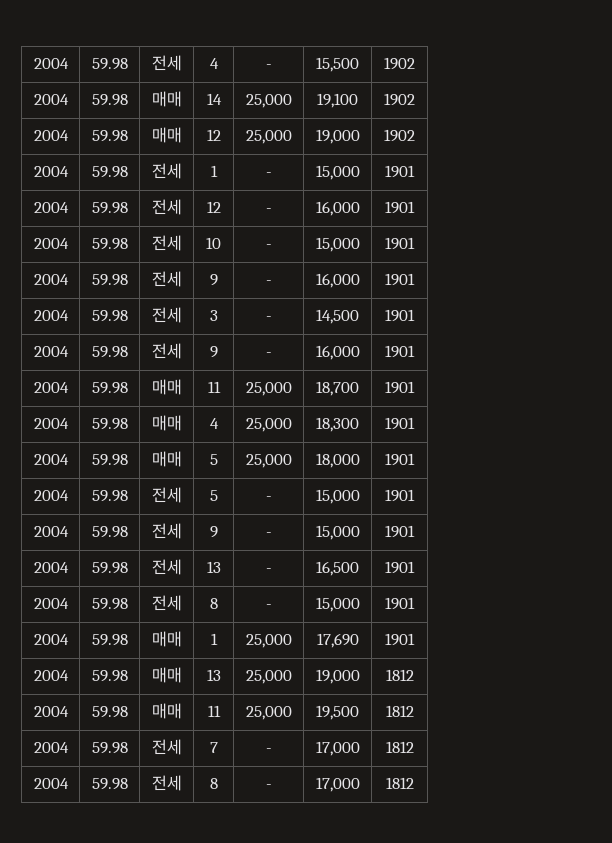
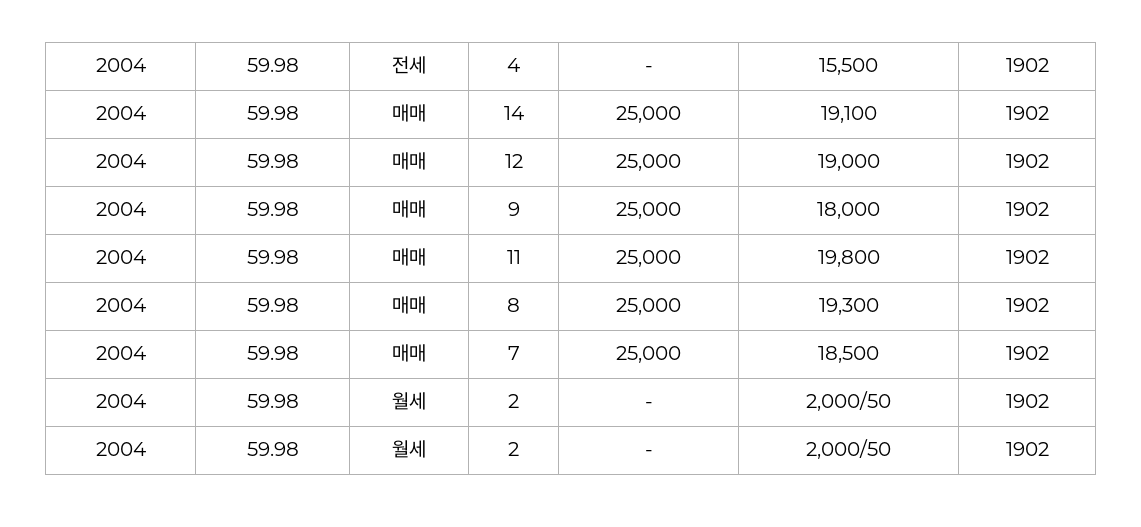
[151,163,182,179] [210,165,218,177] [265,172,272,177] [315,165,360,180] [385,165,415,178] [33,202,69,213] [91,202,128,214] [151,199,182,215] [206,201,221,213] [265,208,272,213] [315,201,360,216] [385,201,415,214] [33,238,69,249] [91,238,128,250] [151,235,182,251] [206,237,221,249] [265,244,272,249] [315,237,360,252] [385,237,415,250] [33,274,69,285] [91,274,128,286] [151,271,182,287] [209,274,218,286] [265,280,272,285] [315,273,360,288] [385,273,415,286] [33,310,69,321] [91,310,128,322] [151,307,182,323] [209,310,218,321] [265,316,272,321] [316,309,359,324] [385,309,415,322] [33,346,69,357] [91,346,128,358] [151,343,182,359] [209,346,218,358] [265,352,272,357] [315,345,360,360] [385,345,415,358] [33,382,69,393] [91,382,128,394] [151,379,182,395] [207,381,221,393] [245,382,292,396] [316,381,359,396] [385,381,415,394] [33,418,69,429] [91,418,128,430] [151,415,182,431] [209,418,219,429] [245,418,292,432] [316,417,359,432] [385,417,415,430] [33,454,69,465] [91,454,128,466] [151,451,182,467] [209,454,218,465] [245,454,292,468] [315,453,360,468] [385,453,415,466] [33,490,69,501] [91,490,128,502] [151,487,182,503] [209,490,218,501] [265,496,272,501] [315,489,360,504] [385,489,415,502] [33,526,69,537] [91,526,128,538] [151,523,182,539] [209,526,218,538] [265,532,272,537] [315,525,360,540] [385,525,415,538] [33,562,69,573] [91,562,128,574] [151,559,182,575] [206,561,221,573] [265,568,272,573] [316,561,359,576] [385,561,415,574] [33,598,69,609] [91,598,128,610] [151,595,182,611] [209,598,218,609] [265,604,272,609] [315,597,360,612] [385,597,415,610] [33,634,69,645] [91,634,128,646] [151,631,182,647] [210,633,218,645] [245,634,292,648] [316,633,359,648] [385,633,415,646] [33,670,69,681] [91,670,128,682] [151,667,182,683] [206,669,221,681] [245,670,292,684] [315,669,360,684] [385,669,414,681] [33,706,69,717] [91,706,128,718] [151,703,182,719] [207,705,221,717] [245,706,292,720] [316,705,359,720] [385,705,414,717] [33,742,69,753] [91,742,128,754] [151,739,182,755] [209,742,218,753] [265,748,272,753] [315,741,360,756] [385,741,414,753] [33,778,69,789] [91,778,128,790] [151,775,182,791] [209,778,218,789] [265,784,272,789] [315,777,360,792] [385,777,414,789] 전세 | 1 | - | 15,000 | 1901 // 2004 | 59.98 | 전세 | 12 | - | 16,000 | 1901 // 2004 | 59.98 | 전세 | 10 | - | 15,000 | 1901 // 2004 | 59.98 | 전세 | 9 | - | 16,000 | 1901 // 2004 | 59.98 | 전세 | 3 | - | 14,500 | 1901 // 2004 | 59.98 | 전세 | 9 | - | 16,000 | 1901 // 2004 | 59.98 | 매매 | 11 | 25,000 | 18,700 | 1901 // 2004 | 59.98 | 매매 | 4 | 25,000 | 18,300 | 1901 // 2004 | 59.98 | 매매 | 5 | 25,000 | 18,000 | 1901 // 2004 | 59.98 | 전세 | 5 | - | 15,000 | 1901 // 2004 | 59.98 | 전세 | 9 | - | 15,000 | 1901 // 2004 | 59.98 | 전세 | 13 | - | 16,500 | 1901 // 2004 | 59.98 | 전세 | 8 | - | 15,000 | 1901 // 2004 | 59.98 | 매매 | 1 | 25,000 | 17,690 | 1901 // 2004 | 59.98 | 매매 | 13 | 25,000 | 19,000 | 1812 // 2004 | 59.98 | 매매 | 11 | 25,000 | 19,500 | 1812 // 2004 | 59.98 | 전세 | 7 | - | 17,000 | 1812 // 2004 | 59.98 | 전세 | 8 | - | 17,000 | 1812 -> [392,200,426,218] [507,202,520,216] [616,202,681,219] [817,202,880,219] [1005,202,1049,216] [95,250,146,264] [246,250,299,264] [392,248,426,266] [506,250,521,264] [616,250,681,267] [817,250,880,267] [1005,250,1049,264] [95,298,146,312] [246,298,299,312] [392,296,426,314] [507,298,520,312] [616,298,681,315] [818,298,879,315] [1005,298,1049,312] [95,346,146,360] [246,346,299,360] [392,344,426,362] [507,346,520,360] [616,346,681,363] [818,346,879,363] [1005,346,1049,360] [95,394,146,408] [246,394,299,408] [392,392,426,410] [508,394,519,408] [644,402,653,408] [806,391,891,411] [1005,394,1049,408] [95,442,146,456] [246,442,299,456] [392,440,426,458] [508,442,519,456] [644,450,653,456] [806,439,891,459] [1005,442,1049,456] 매매 | 9 | 25,000 | 18,000 | 1902 // 2004 | 59.98 | 매매 | 11 | 25,000 | 19,800 | 1902 // 2004 | 59.98 | 매매 | 8 | 25,000 | 19,300 | 1902 // 2004 | 59.98 | 매매 | 7 | 25,000 | 18,500 | 1902 // 2004 | 59.98 | 월세 | 2 | - | 2,000/50 | 1902 // 2004 | 59.98 | 월세 | 2 | - | 2,000/50 | 1902

